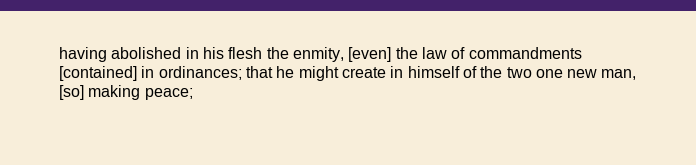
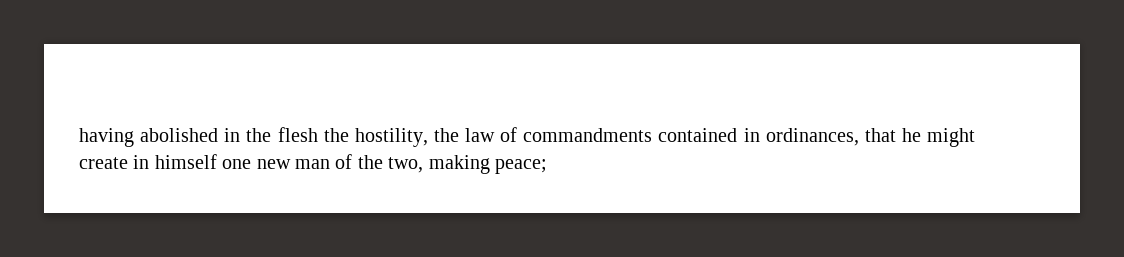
[202,47,224,59] his -> [246,128,272,142] the
[292,47,392,62] enmity, [even] -> [354,128,428,147] hostility,
[59,66,242,81] [contained] in ordinances; -> [658,128,859,146] contained in ordinances,
[462,66,637,80] [59,85,84,100] of the two one new man, [so] -> [222,154,424,173] one new man of the two,

